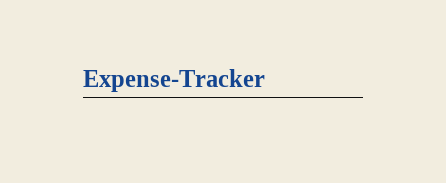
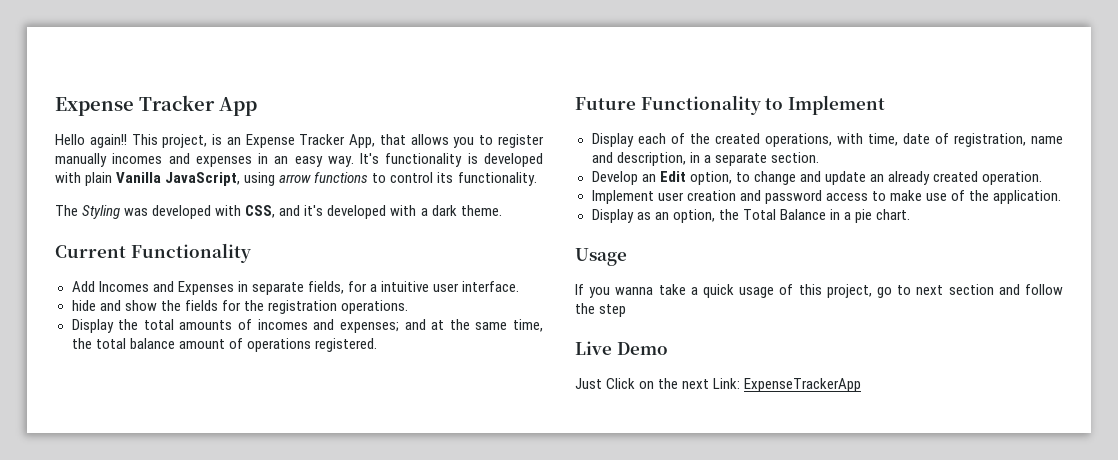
[83,69,265,92] Expense-Tracker -> [55,95,257,116] [55,134,544,148] [55,153,543,167] [55,172,537,186] [55,205,502,219] [55,243,251,263] [71,281,520,295] [71,300,408,314] [71,319,543,333] [71,338,377,352] [575,95,885,115] [591,133,1063,147] [591,152,819,166] [591,171,1043,185] [591,190,1062,204] [591,209,910,223] [575,248,627,266] [575,284,1063,298] [575,303,627,317] [575,341,668,355] [575,378,862,392] Expense Tracker App // Hello again!! This project, is an Expense Tracker App, that allows you to register manually incomes and expenses in an easy way. It's functionality is developed with plain Vanilla JavaScript, using arrow functions to control its functionality. // The Styling was developed with CSS, and it's developed with a dark theme. // Current Functionality // Add Incomes and Expenses in separate fields, for a intuitive user interface. // hide and show the fields for the registration operations. // Display the total amounts of incomes and expenses; and at the same time, the total balance amount of operations registered. // Future Functionality to Implement // Display each of the created operations, with time, date of registration, name and description, in a separate section. // Develop an Edit option, to change and update an already created operation. // Implement user creation and password access to make use of the application. // Display as an option, the Total Balance in a pie chart. // Usage // If you wanna take a quick usage of this project, go to next section and follow the step // Live Demo // Just Click on the next Link: ExpenseTrackerApp

